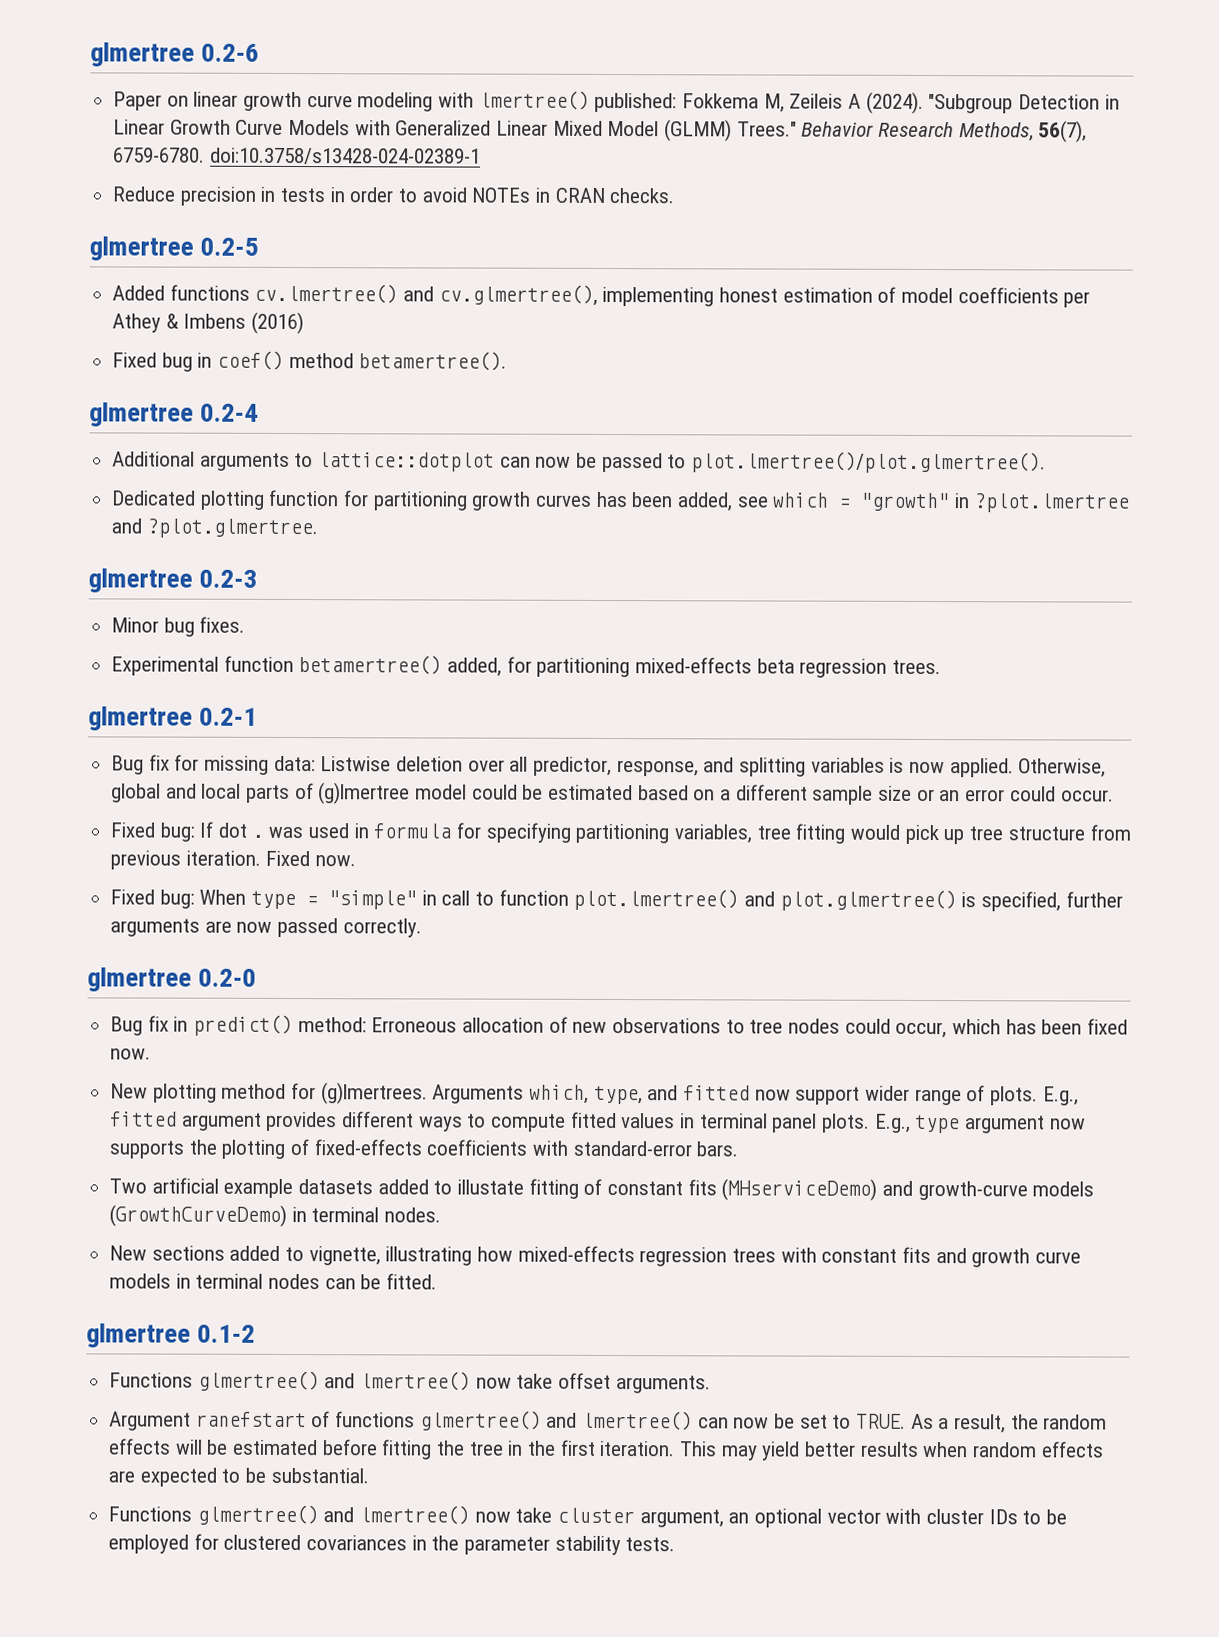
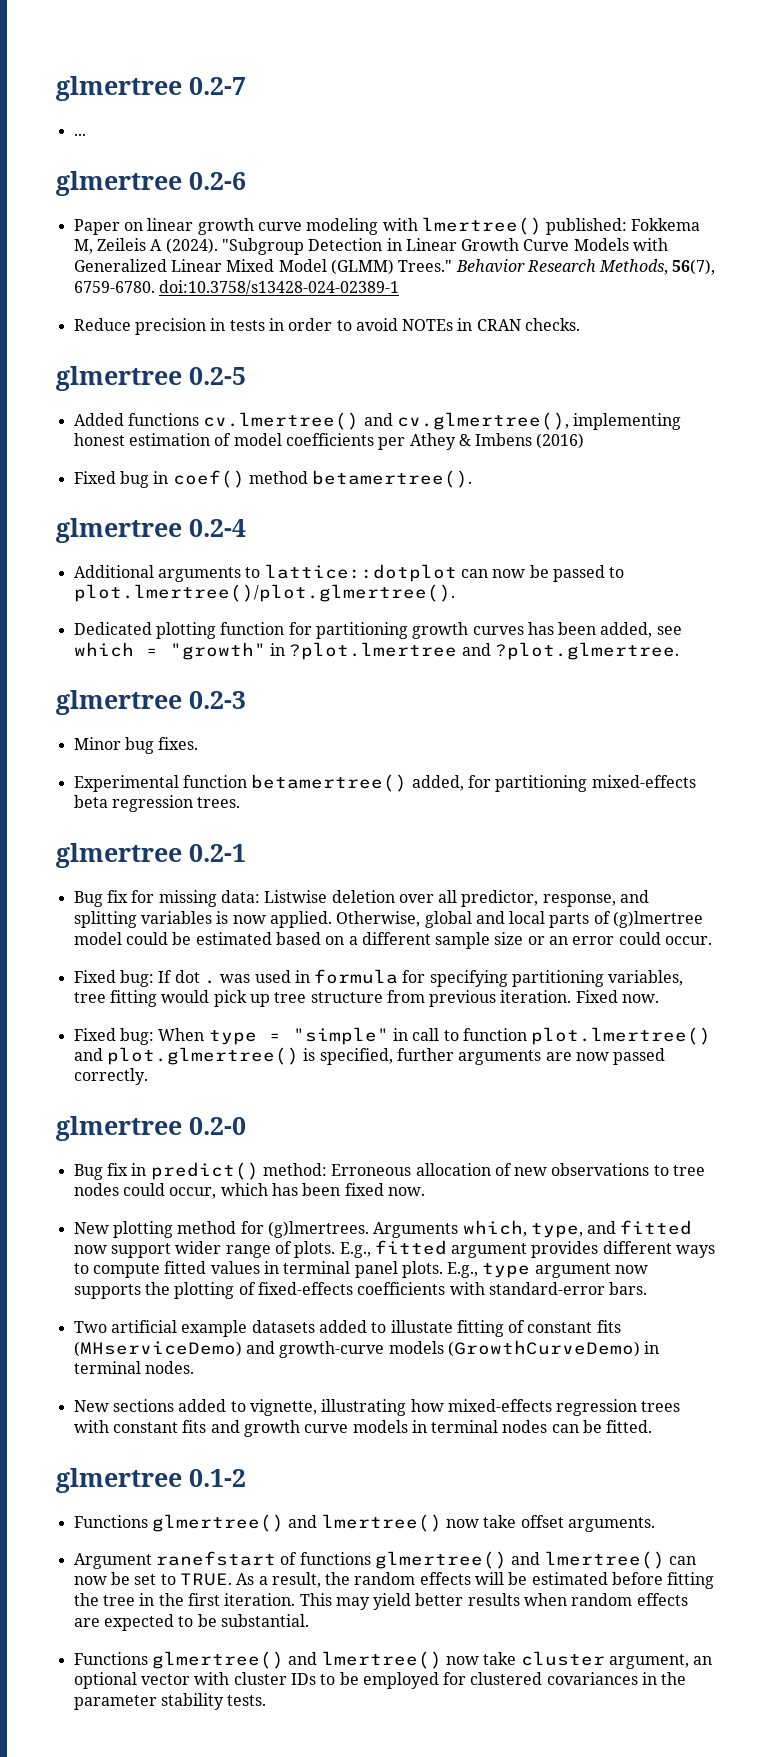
[90,42,195,67] glmertree -> [56,76,246,101] [73,133,86,136] [56,171,182,196] glmertree 0.2-7 // ... // glmertree

